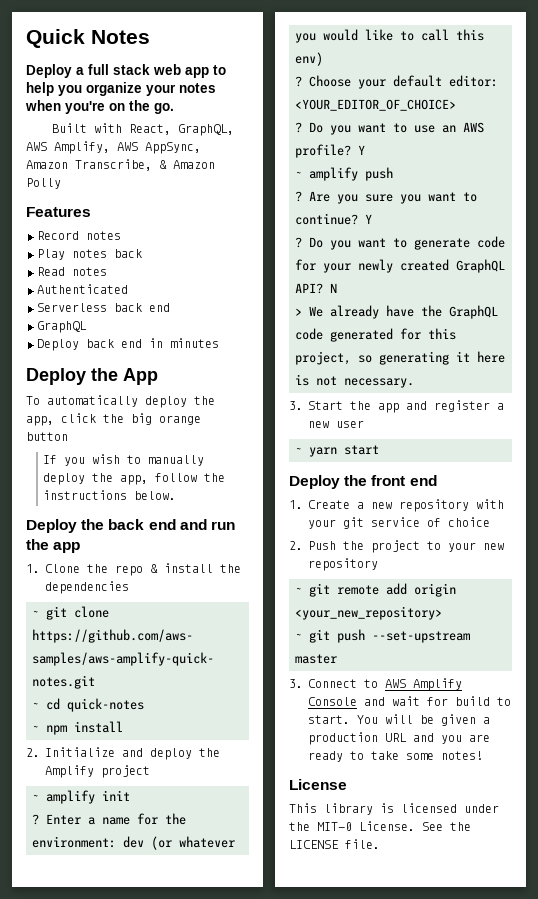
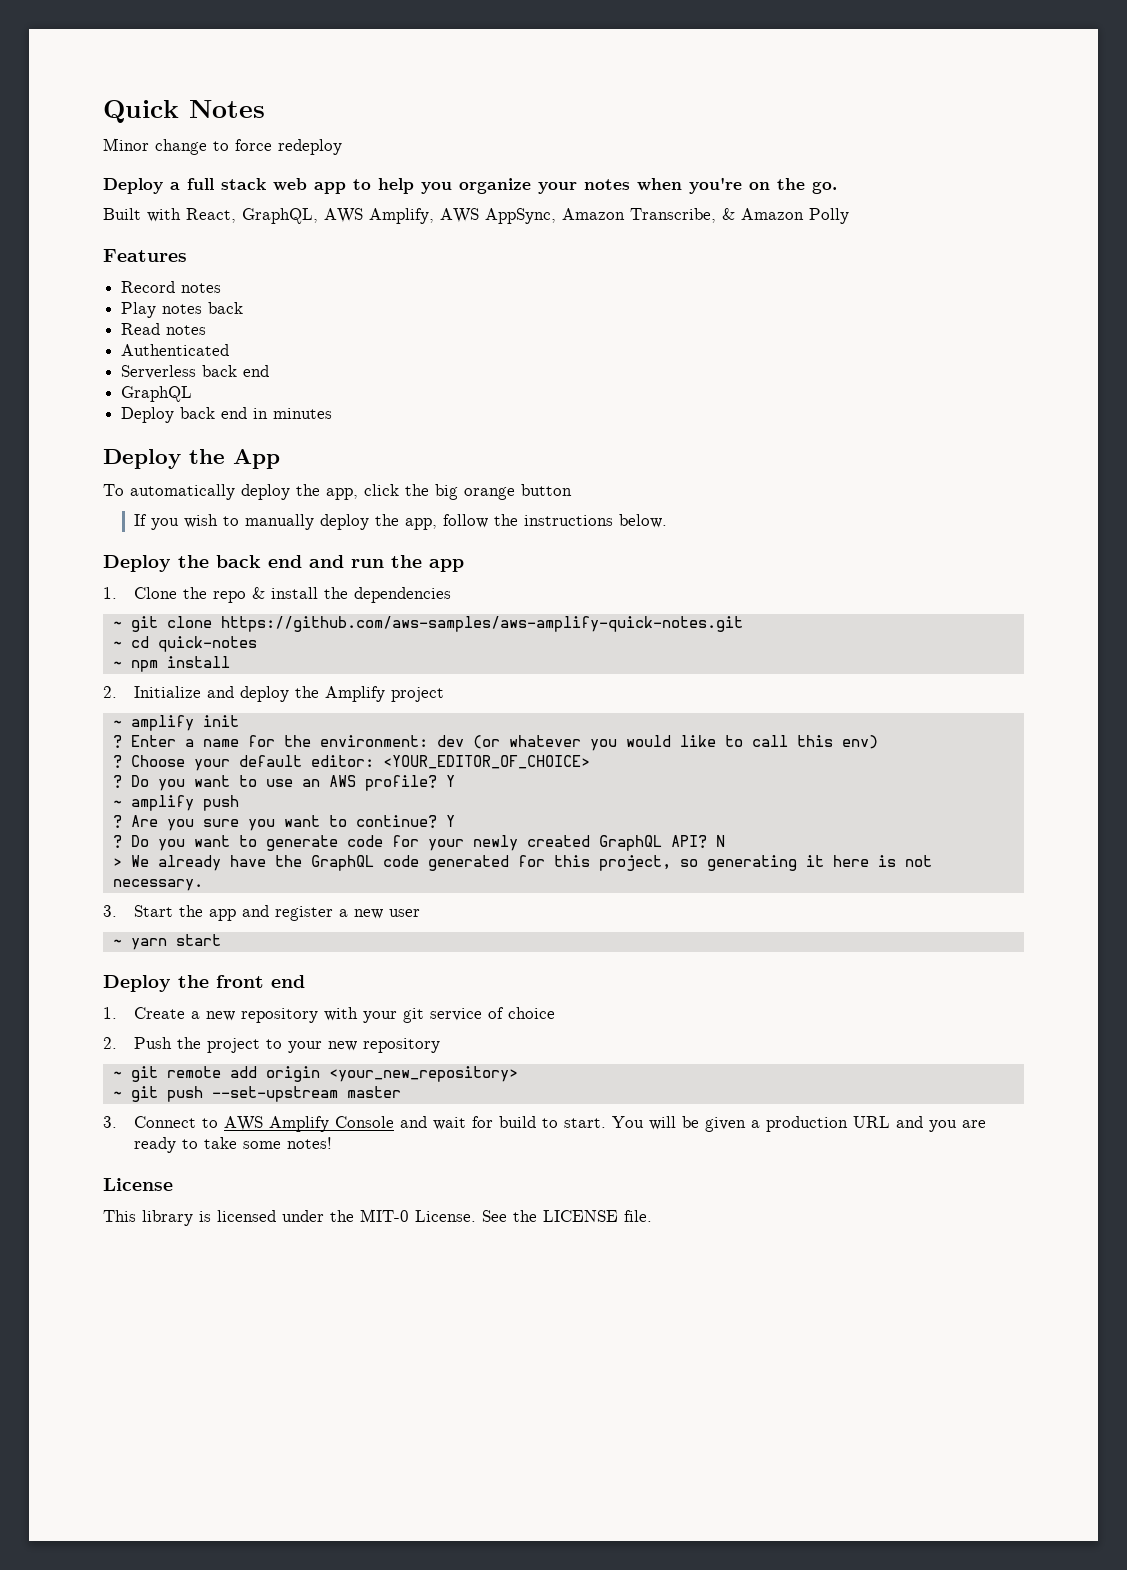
(150, 37) none -> [103,138,342,155] // Minor change to force redeploy

